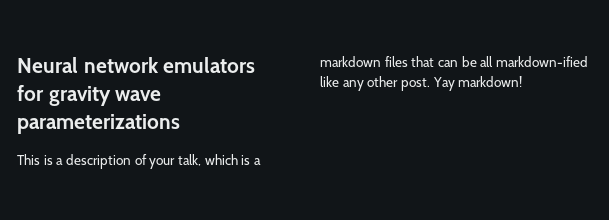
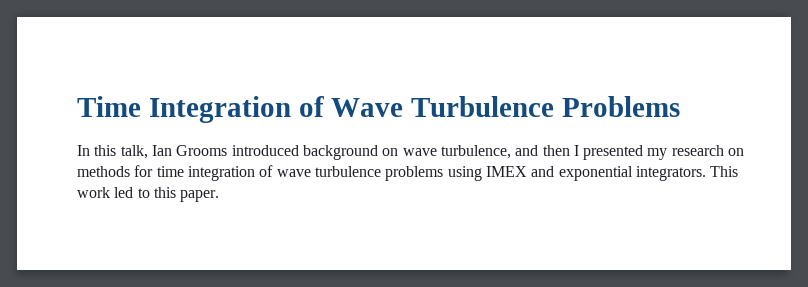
[17,57,256,73] [17,85,162,106] [17,114,180,134] [17,154,261,169] [320,56,588,67] [320,76,523,91] Neural network emulators for gravity wave parameterizations // This is a description of your talk, which is a markdown files that can be all markdown-ified like any other post. Yay markdown! -> [77,96,681,123] [77,145,745,160] [77,165,739,181] [77,187,220,202] Time Integration of Wave Turbulence Problems // In this talk, Ian Grooms introduced background on wave turbulence, and then I presented my research on methods for time integration of wave turbulence problems using IMEX and exponential integrators. This work led to this paper.

